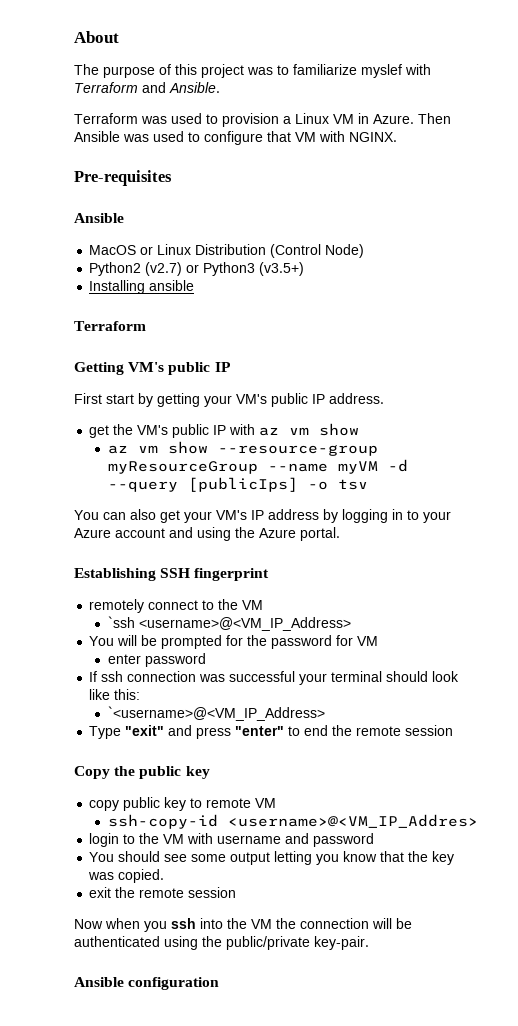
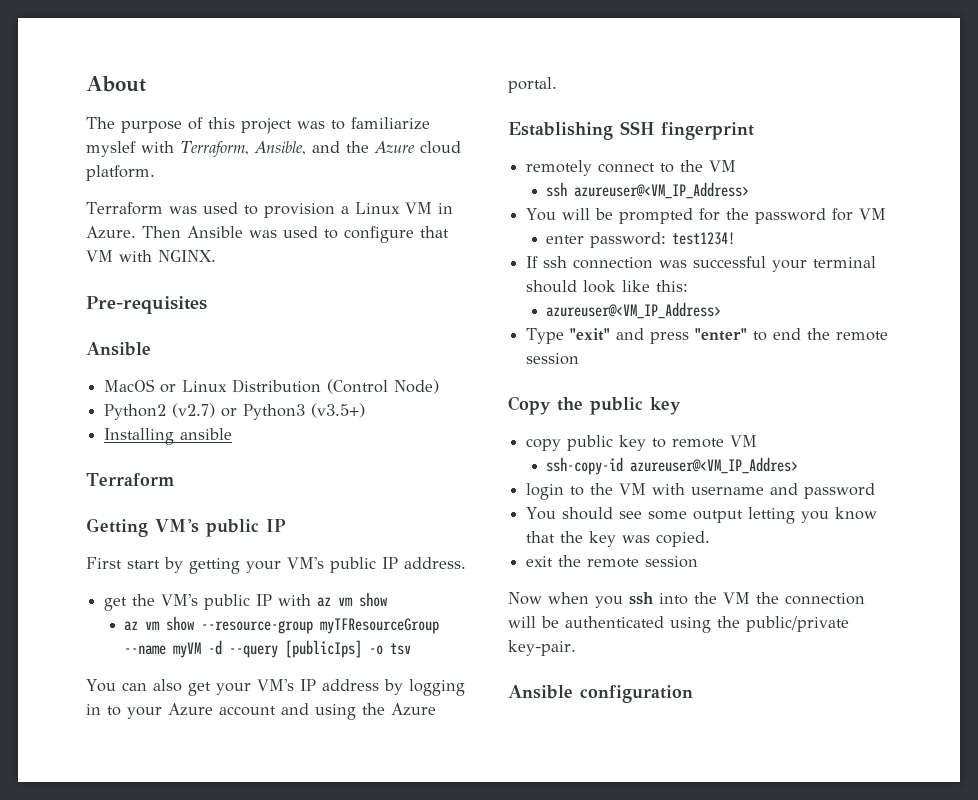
[74,82,220,93] Terraform and Ansible. -> [180,141,461,158] [86,165,155,181] Terraform, Ansible, and the Azure cloud platform.
[107,461,258,474] myResourceGroup -> [320,618,440,634] myTFResourceGroup
[107,616,351,631] `ssh <username>@<VM_IP_Address> -> [546,182,750,199] ssh azureuser@<VM_IP_Address>
[144,653,206,667] password -> [590,232,736,248] password: test1234!
[107,706,325,721] `<username>@<VM_IP_Address> -> [546,302,722,319] azureuser@<VM_IP_Address>
[227,814,478,828] <username>@<VM_IP_Addres> -> [630,457,799,474] azureuser@<VM_IP_Addres>

